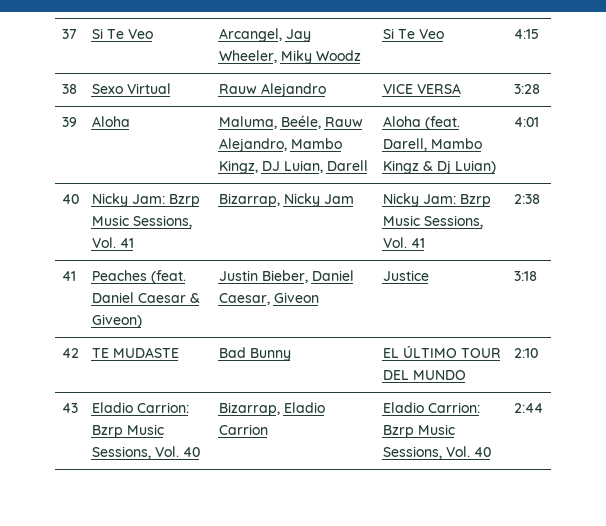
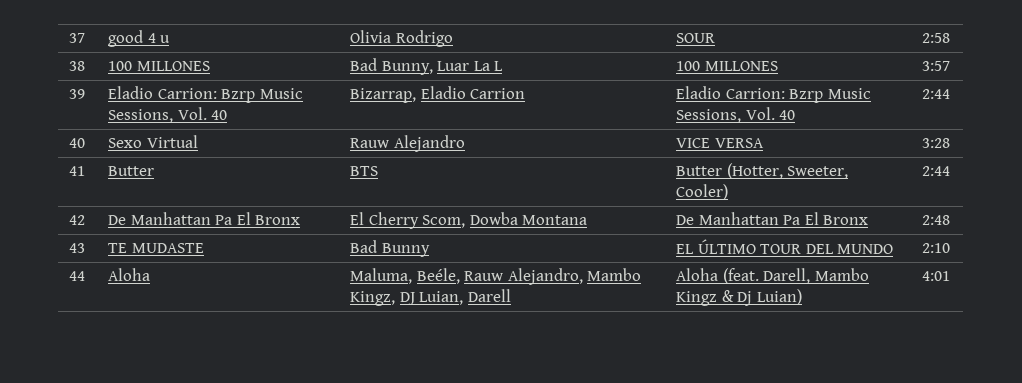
[91,28,153,39] [218,28,311,42] [218,50,361,64] [382,28,444,39] [513,29,539,39] [61,84,77,94] Si Te Veo | Arcangel, Jay Wheeler, Miky Woodz | Si Te Veo | 4:15 // 38 -> [108,30,171,47] [350,30,453,47] [676,33,716,43] [922,33,951,43] [69,61,86,71] [108,61,210,71] [350,58,504,75] [676,61,778,71] [922,61,951,71] [69,89,86,99] [108,86,303,103] [108,107,228,123] [350,86,526,103] [676,86,871,103] [676,107,796,123] [922,89,951,99] [69,138,86,148] good 4 u | Olivia Rodrigo | SOUR | 2:58 // 38 | 100 MILLONES | Bad Bunny, Luar La L | 100 MILLONES | 3:57 // 39 | Eladio Carrion: Bzrp Music Sessions, Vol. 40 | Bizarrap, Eladio Carrion | Eladio Carrion: Bzrp Music Sessions, Vol. 40 | 2:44 // 40
[61,117,77,127] 39 -> [69,166,86,176] [108,166,155,176] [350,166,379,176] [676,163,849,179] [676,184,729,200] [922,166,951,176] [69,215,86,225] [108,212,301,225] [350,212,588,229] [676,212,869,225] [922,215,951,225] [69,243,86,253] [108,243,204,253] [350,240,430,257] [676,239,894,254] [922,243,951,253] [69,271,86,281] 41 | Butter | BTS | Butter (Hotter, Sweeter, Cooler) | 2:44 // 42 | De Manhattan Pa El Bronx | El Cherry Scom, Dowba Montana | De Manhattan Pa El Bronx | 2:48 // 43 | TE MUDASTE | Bad Bunny | EL ÚLTIMO TOUR DEL MUNDO | 2:10 // 44
[61,194,79,204] [91,193,200,207] [91,215,192,228] [91,237,134,248] [218,193,354,207] [382,193,491,207] [382,215,483,228] [382,237,425,248] [513,194,540,204] [61,271,76,281] [91,270,186,284] [91,292,200,303] [91,314,142,328] [218,270,354,283] [218,292,319,305] [382,270,429,281] [513,271,537,281] [61,348,79,358] [91,347,179,358] [218,347,291,361] [382,345,501,358] [382,370,466,380] [513,348,538,358] [61,403,78,413] [91,402,189,413] [91,424,164,438] [91,446,200,459] [218,402,325,416] [218,424,268,435] [382,402,480,413] [382,424,455,438] [382,446,491,459] [513,403,543,413] // 40 | Nicky Jam: Bzrp Music Sessions, Vol. 41 | Bizarrap, Nicky Jam | Nicky Jam: Bzrp Music Sessions, Vol. 41 | 2:38 // 41 | Peaches (feat. Daniel Caesar & Giveon) | Justin Bieber, Daniel Caesar, Giveon | Justice | 3:18 // 42 | TE MUDASTE | Bad Bunny | EL ÚLTIMO TOUR DEL MUNDO | 2:10 // 43 | Eladio Carrion: Bzrp Music Sessions, Vol. 40 | Bizarrap, Eladio Carrion | Eladio Carrion: Bzrp Music Sessions, Vol. 40 | 2:44 -> (951, 276) none

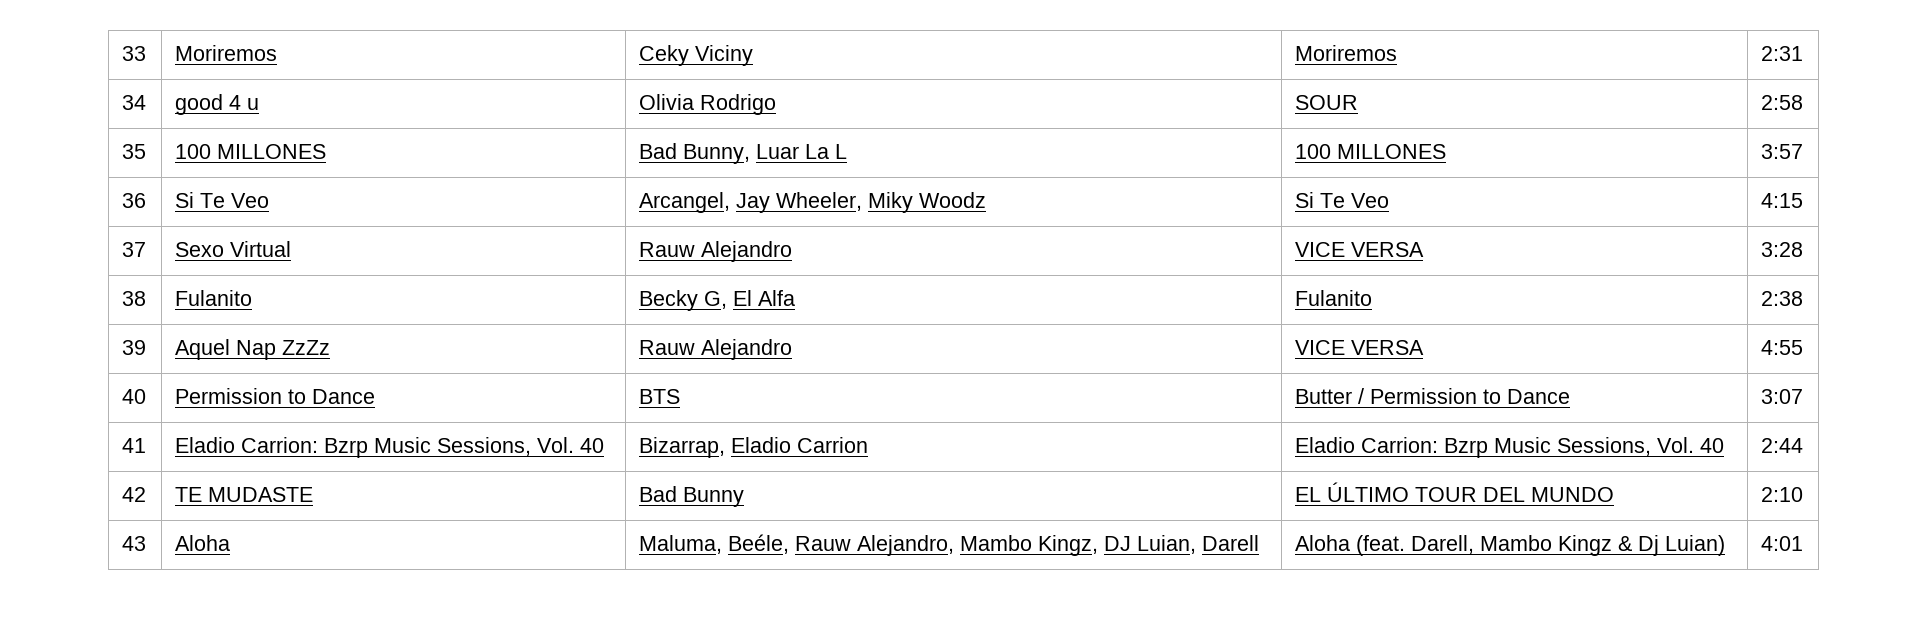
[69,33,86,43] 37 -> [122,46,147,61] [175,45,278,61] [639,45,754,66] [1295,45,1398,61] [1761,46,1804,61] [122,95,147,110] 33 | Moriremos | Ceky Viciny | Moriremos | 2:31 // 34
[69,61,86,71] 38 -> [122,144,147,159] 35
[69,89,86,99] 39 -> [122,193,147,208] [175,192,270,208] [639,192,987,213] [1295,192,1390,208] [1761,193,1804,208] [122,242,147,257] [175,241,292,257] [639,241,793,262] [1295,242,1425,257] [1761,242,1804,257] [122,291,147,306] [175,290,253,306] [639,290,796,311] [1295,290,1373,306] [1761,291,1804,306] [122,340,147,355] [175,339,331,360] [639,339,793,360] [1295,340,1425,355] [1761,340,1804,355] [122,389,147,404] [175,388,376,404] [639,389,681,404] [1295,388,1571,404] [1761,389,1804,404] [122,438,147,453] 36 | Si Te Veo | Arcangel, Jay Wheeler, Miky Woodz | Si Te Veo | 4:15 // 37 | Sexo Virtual | Rauw Alejandro | VICE VERSA | 3:28 // 38 | Fulanito | Becky G, El Alfa | Fulanito | 2:38 // 39 | Aquel Nap ZzZz | Rauw Alejandro | VICE VERSA | 4:55 // 40 | Permission to Dance | BTS | Butter / Permission to Dance | 3:07 // 41
[69,138,86,148] [108,135,198,148] [350,135,465,152] [676,138,764,148] [922,138,951,148] [69,166,86,176] [108,166,155,176] [350,166,379,176] [676,163,849,179] [676,184,729,200] [922,166,951,176] [69,215,86,225] [108,212,301,225] [350,212,588,229] [676,212,869,225] [922,215,951,225] [69,243,86,253] 40 | Sexo Virtual | Rauw Alejandro | VICE VERSA | 3:28 // 41 | Butter | BTS | Butter (Hotter, Sweeter, Cooler) | 2:44 // 42 | De Manhattan Pa El Bronx | El Cherry Scom, Dowba Montana | De Manhattan Pa El Bronx | 2:48 // 43 -> [122,487,147,502] 42
[69,271,86,281] 44 -> [122,536,147,551] 43

